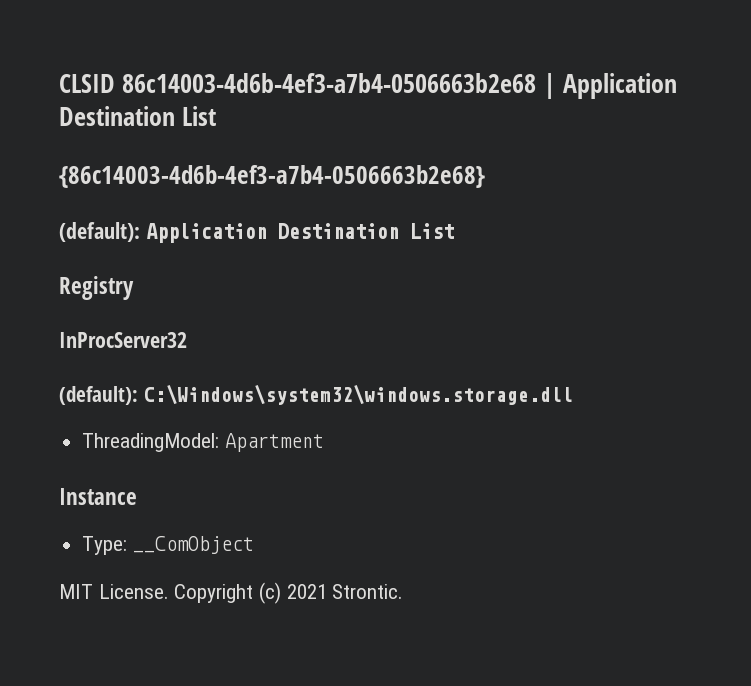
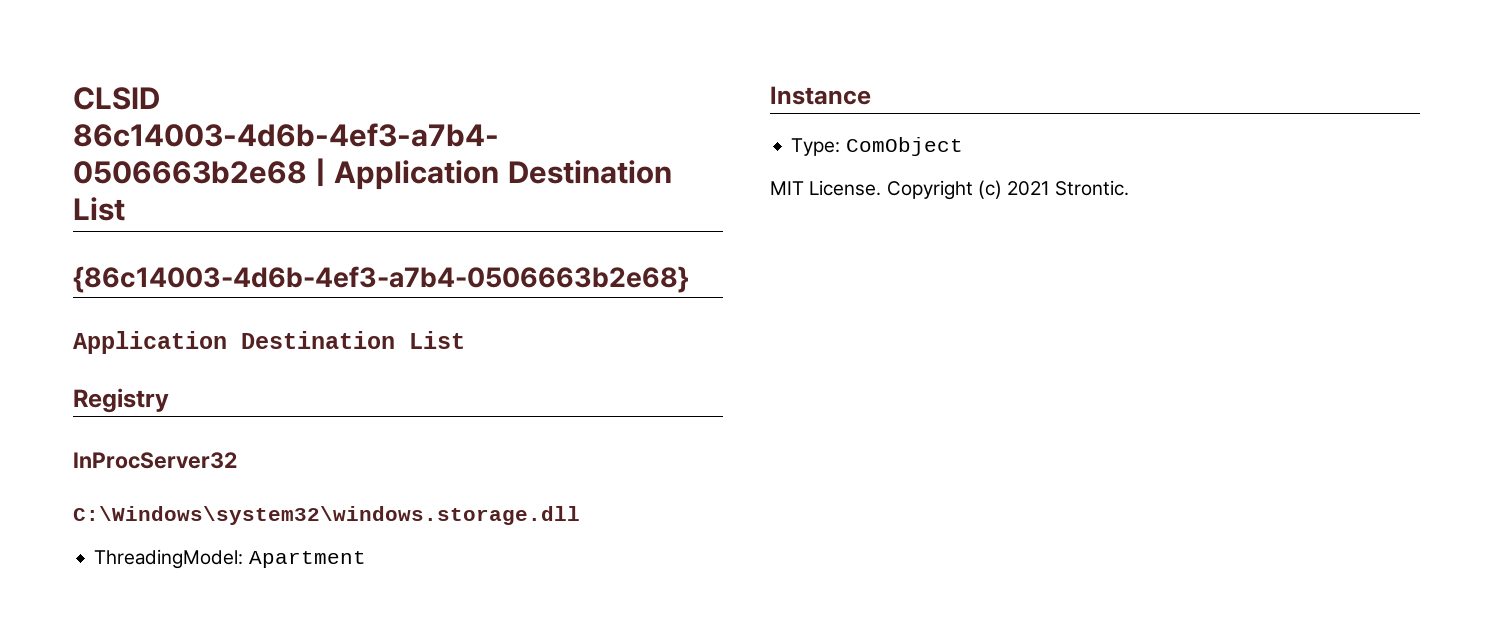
[59,222,140,242] (default): -> (689, 279) none
[59,386,138,405] (default): -> (237, 460) none
[132,536,254,554] __ComObject -> [845,137,963,156] ComObject

